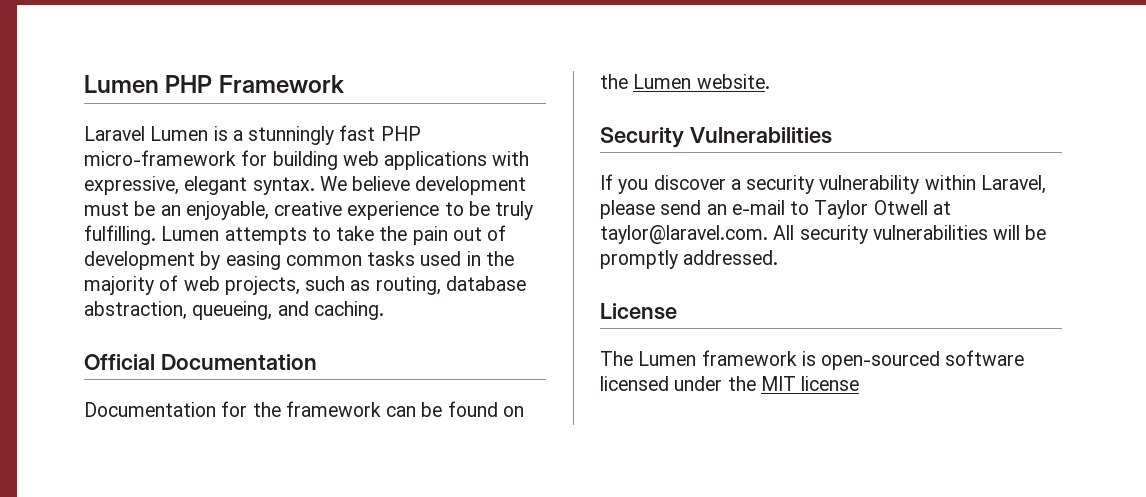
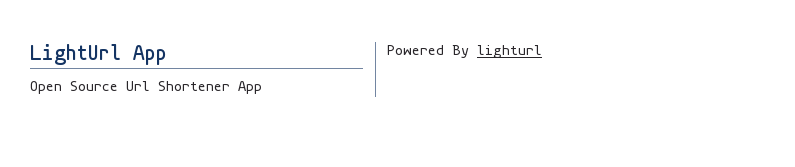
[84,75,344,93] [84,125,421,145] [84,150,530,170] [84,176,527,195] [84,201,534,220] [84,225,507,245] [84,251,514,270] [84,275,526,295] [84,301,384,320] [84,354,317,370] [84,401,524,417] [600,74,770,89] [600,127,832,148] [600,174,1046,194] [600,200,951,219] [600,225,1047,244] [600,250,779,269] [600,303,677,320] [600,350,1025,370] [600,376,860,391] Lumen PHP Framework // Laravel Lumen is a stunningly fast PHP micro-framework for building web applications with expressive, elegant syntax. We believe development must be an enjoyable, creative experience to be truly fulfilling. Lumen attempts to take the pain out of development by easing common tasks used in the majority of web projects, such as routing, database abstraction, queueing, and caching. // Official Documentation // Documentation for the framework can be found on the Lumen website. // Security Vulnerabilities // If you discover a security vulnerability within Laravel, please send an e-mail to Taylor Otwell at taylor@laravel.com. All security vulnerabilities will be promptly addressed. // License // The Lumen framework is open-sourced software licensed under the MIT license -> [30,44,167,65] [30,81,262,94] [387,45,542,58] LightUrl App // Open Source Url Shortener App // Powered By lighturl

